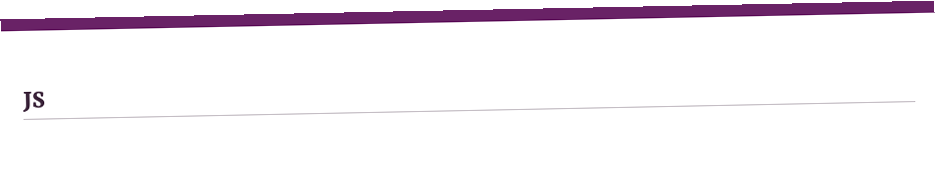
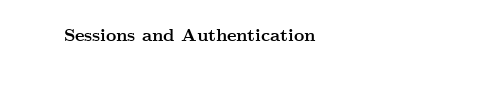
[21,91,46,113] JS -> [64,28,316,41] Sessions and Authentication

